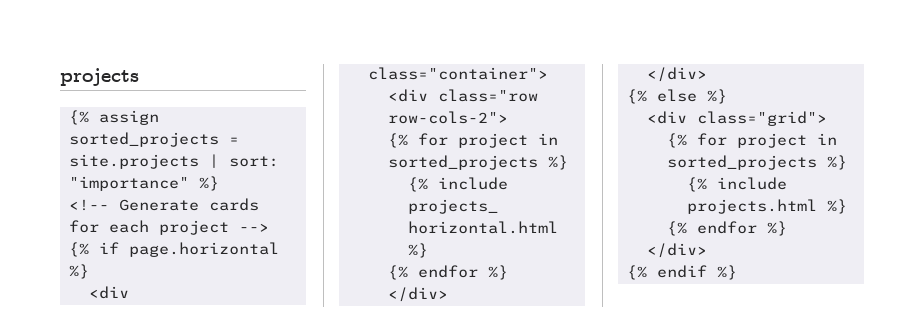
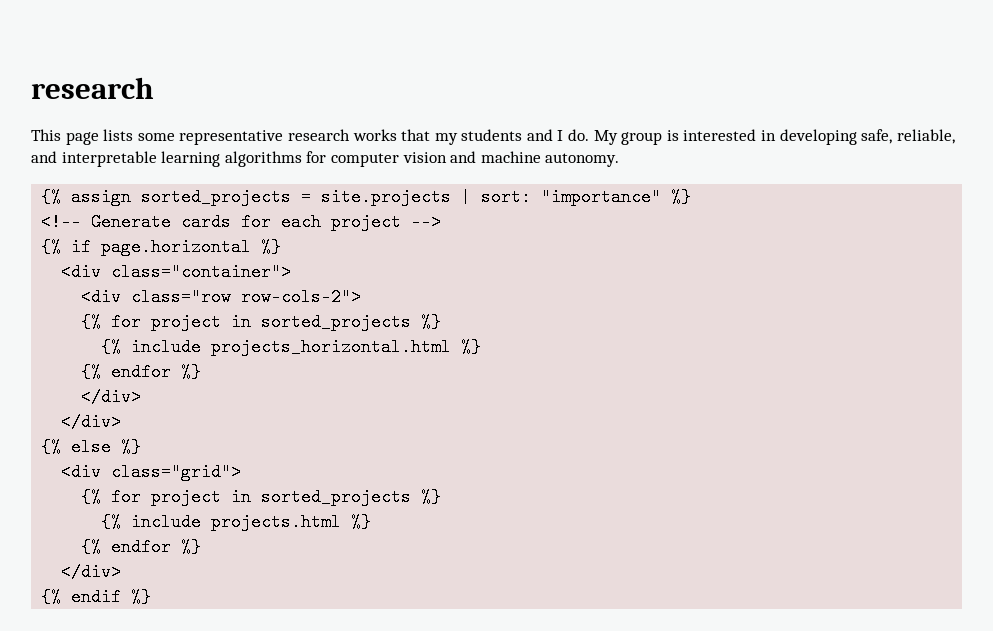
[60,68,139,86] projects -> [31,77,154,99] [31,129,955,145] [31,151,620,167] research // This page lists some representative research works that my students and I do. My group is interested in developing safe, reliable, and interpretable learning algorithms for computer vision and machine autonomy.

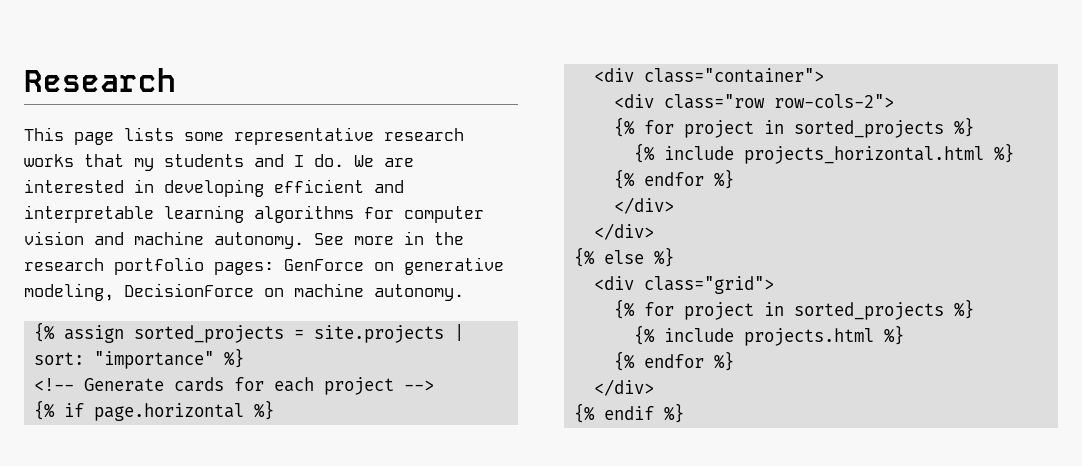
[31,77,154,99] research -> [24,68,176,92] Research
[593,130,679,145] My group is -> [354,155,414,167] We are
[861,129,955,144] safe, reliable, -> [274,179,364,193] efficient
(620, 160) none -> [314,231,464,245] [24,257,504,275] [24,283,464,301] See more in the research portfolio pages: GenForce on generative modeling, DecisionForce on machine autonomy.

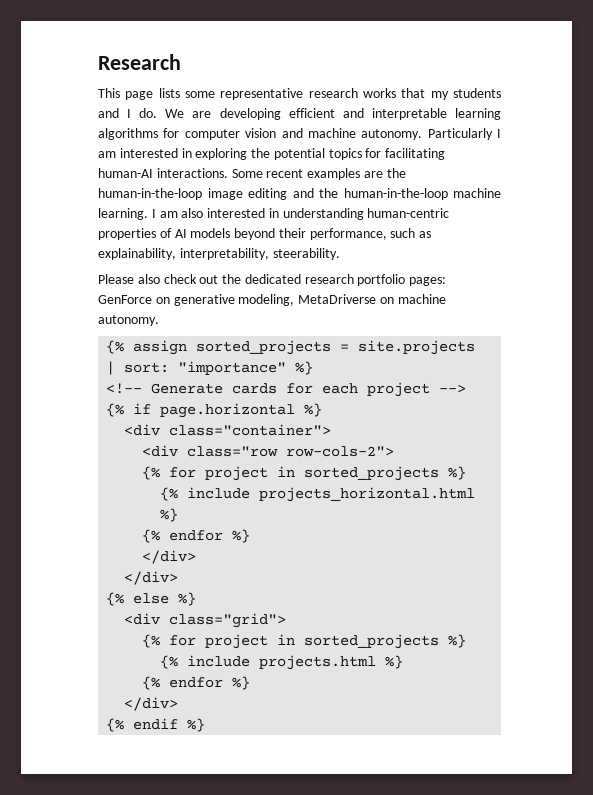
[24,179,154,193] interested in -> (212, 114) none
[314,231,464,245] See more in the -> [427,128,501,140] [98,148,446,160] [98,168,406,180] [98,188,501,200] [98,208,450,220] [98,228,432,240] [98,248,340,260] [98,274,301,284] Particularly I am interested in exploring the potential topics for facilitating human-AI interactions. Some recent examples are the human-in-the-loop image editing and the human-in-the-loop machine learning. I am also interested in understanding human-centric properties of AI models beyond their performance, such as explainability, interpretability, steerability. // Please also check out the dedicated
[124,283,254,297] DecisionForce -> [298,294,377,304] MetaDriverse

